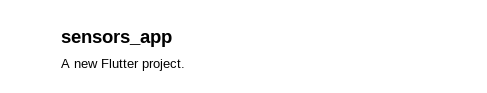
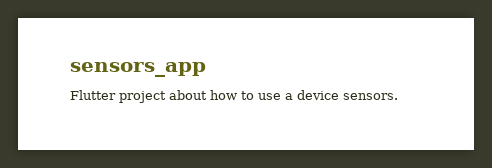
[61,59,185,71] A new Flutter project. -> [70,90,398,103] Flutter project about how to use a device sensors.

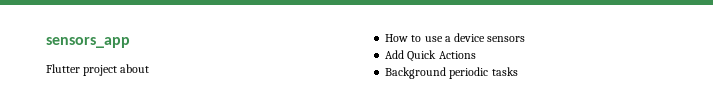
[210,90,237,100] how -> [385,34,409,42] // How
[343,93,398,100] sensors. -> [487,36,526,42] [385,50,476,62] [385,67,518,79] sensors // Add Quick Actions // Background periodic tasks

